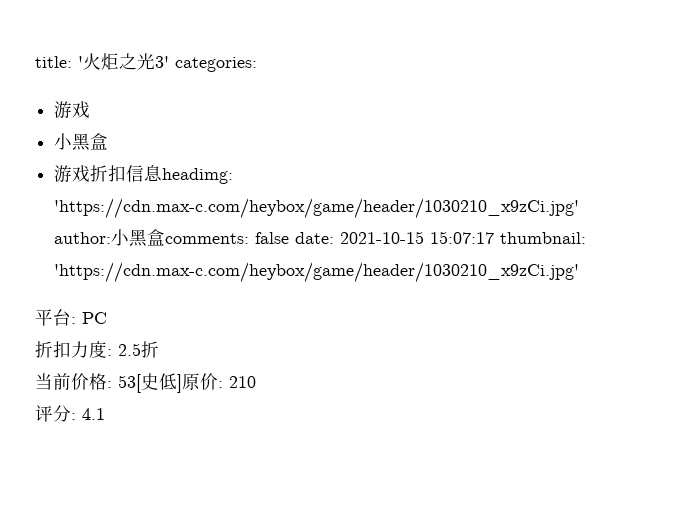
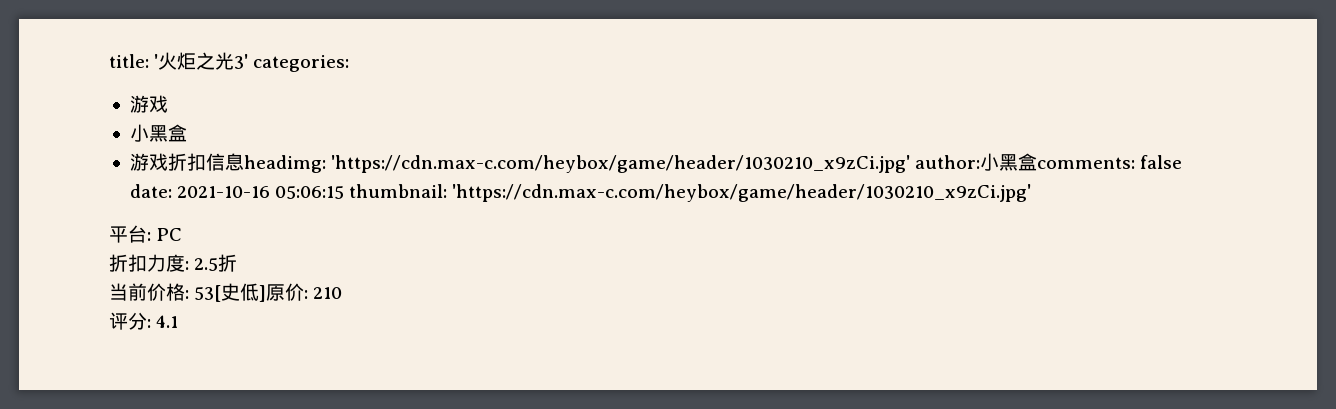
[340,231,495,244] 2021-10-15 15:07:17 -> [177,186,345,199] 2021-10-16 05:06:15

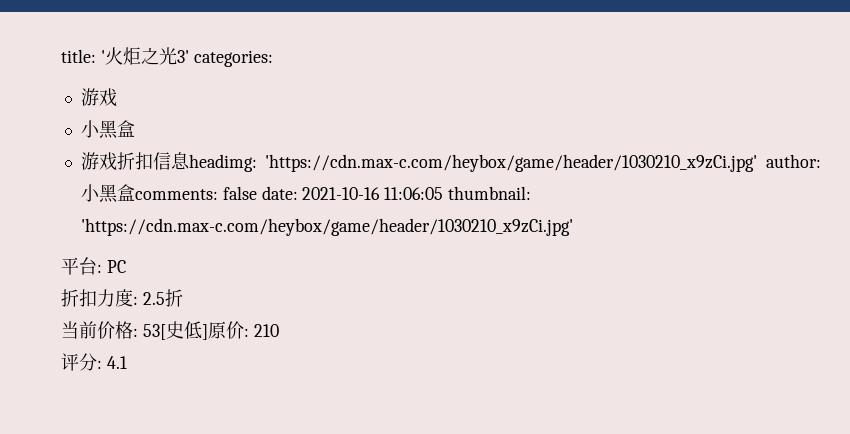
[275,186,345,199] 05:06:15 -> [384,187,444,200] 11:06:05

